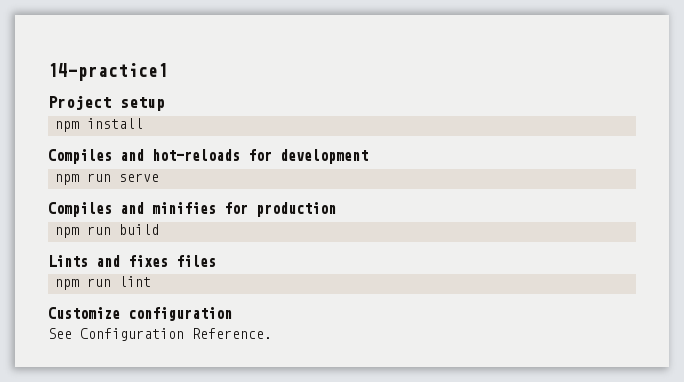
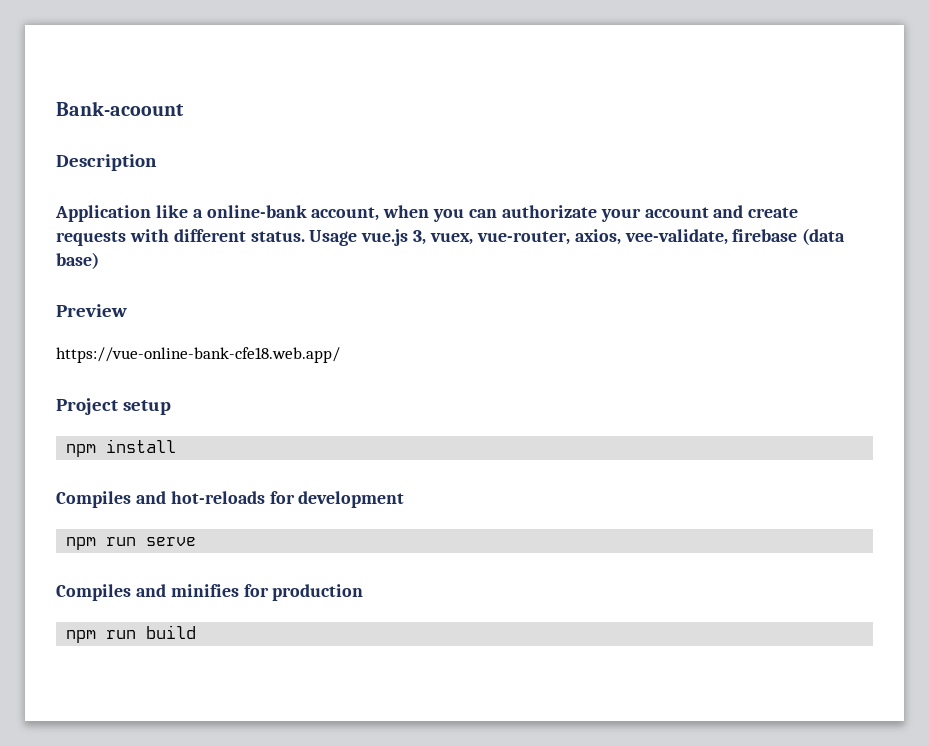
[48,63,168,81] 14-practice1 -> [56,101,184,116] [56,154,157,171] [55,205,799,222] [56,228,846,246] [56,252,99,269] [56,304,127,317] [56,347,340,363] Bank-acoount // Description // Application like a online-bank account, when you can authorizate your account and create requests with different status. Usage vue.js 3, vuex, vue-router, axios, vee-validate, firebase (data base) // Preview // https://vue-online-bank-cfe18.web.app/
[48,255,216,267] [54,276,151,290] [48,307,232,321] [48,328,272,341] // Lints and fixes files // npm run lint // Customize configuration // See Configuration Reference. -> (197, 632) none

